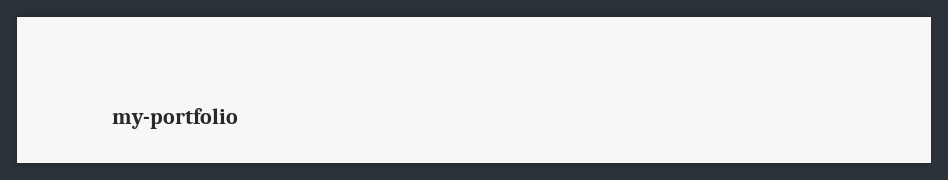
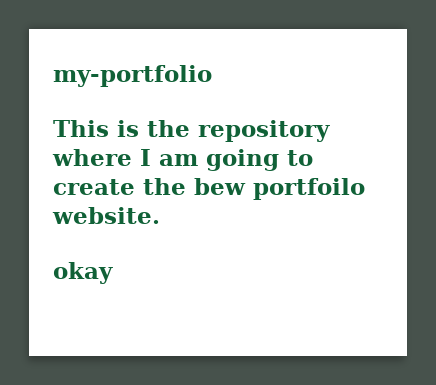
(238, 118) none -> [53,120,330,142] [52,149,313,171] [53,178,365,200] [52,207,160,224] [53,262,113,284] // This is the repository where I am going to create the bew portfoilo website. // okay

